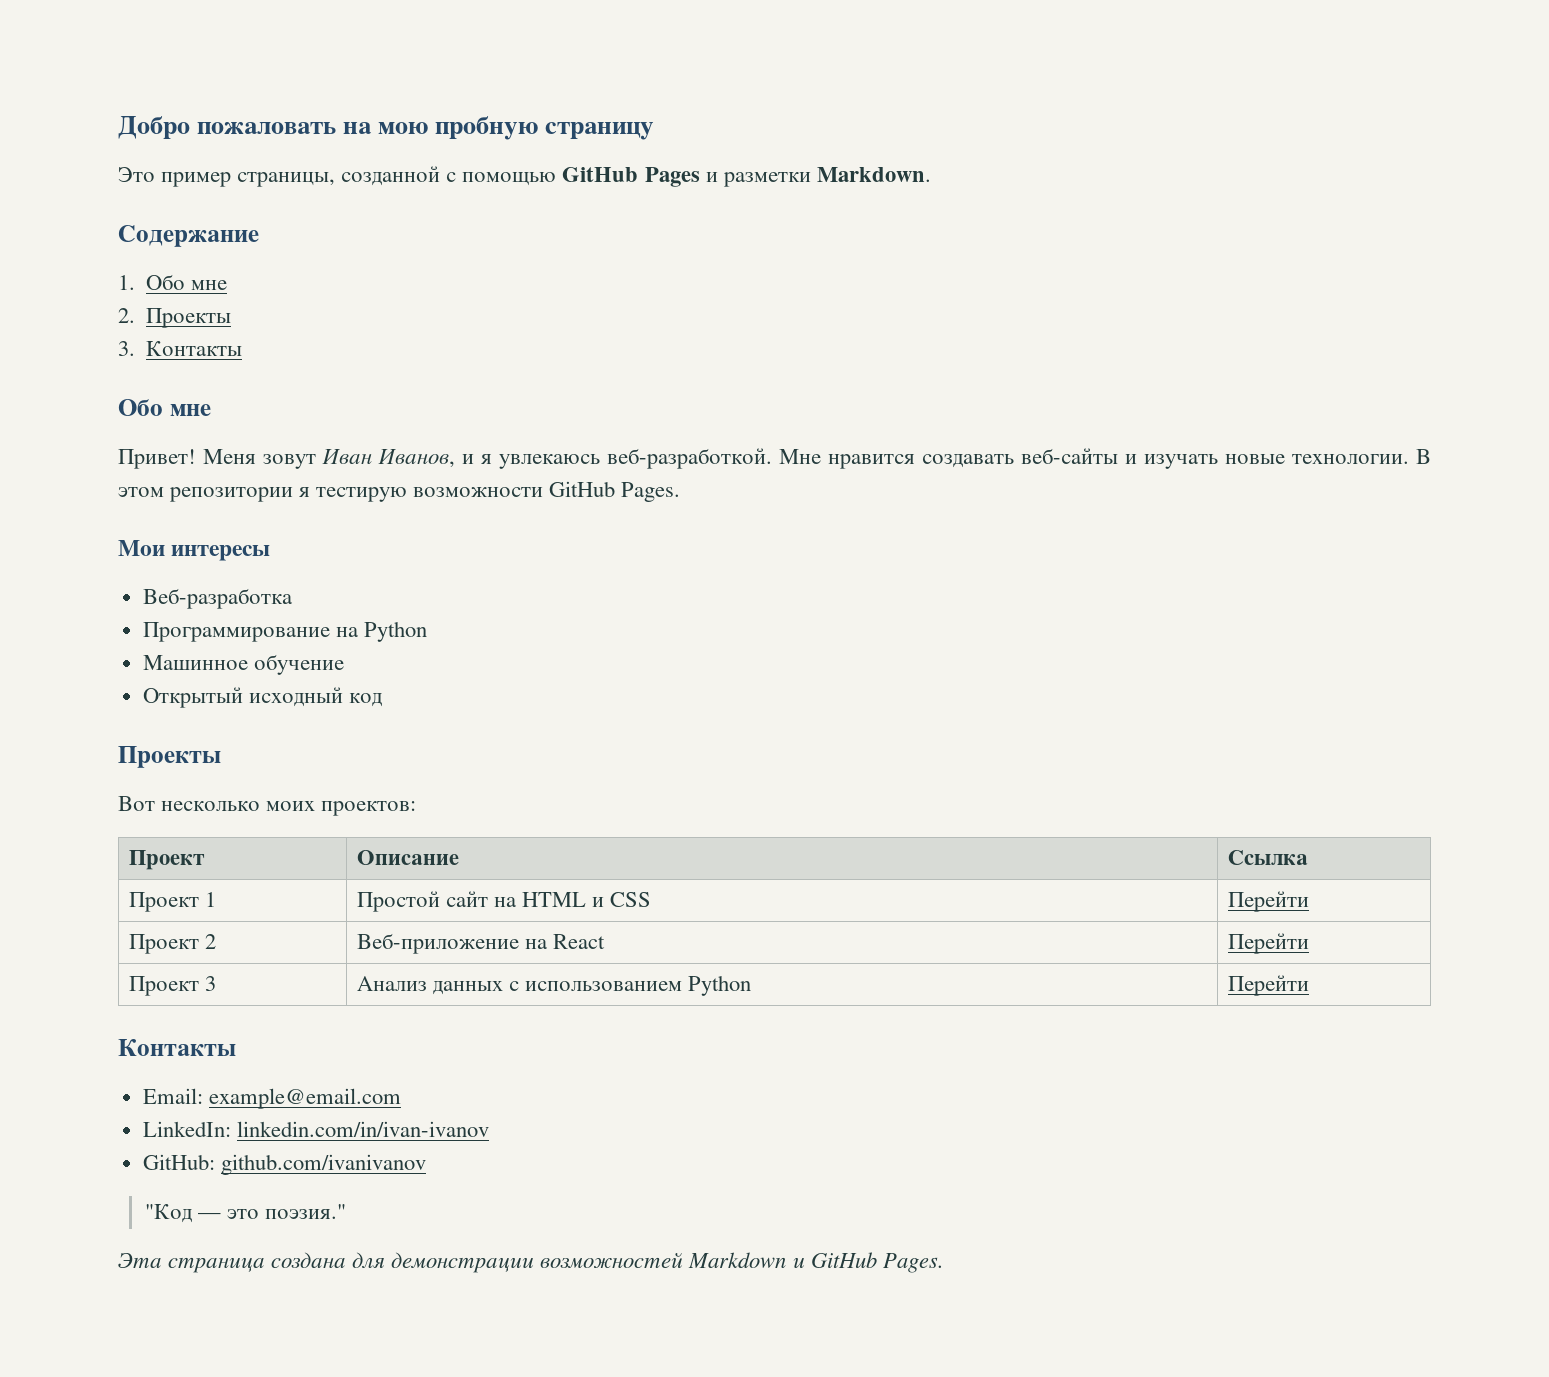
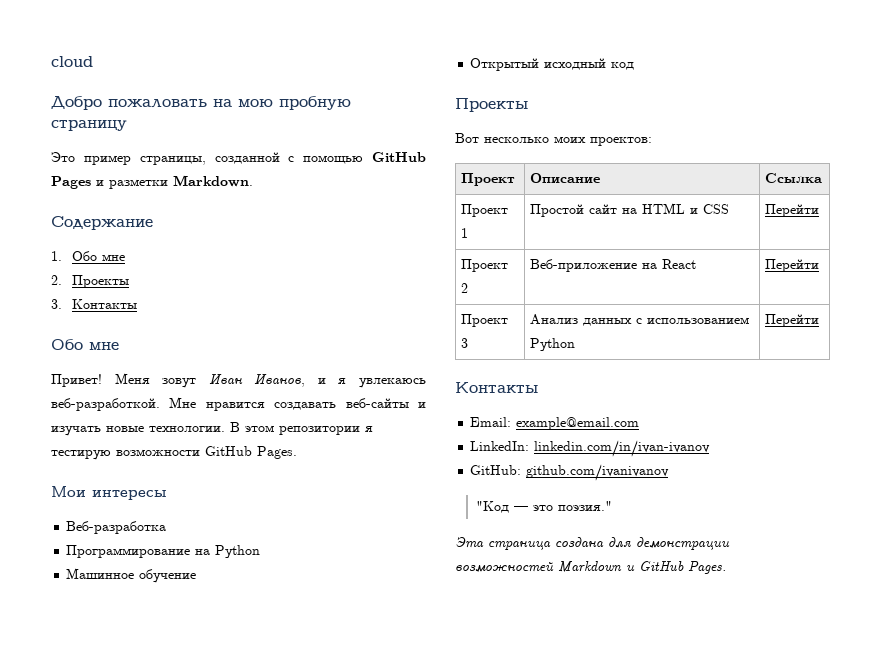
(118, 127) none -> [51,56,93,67] cloud //

